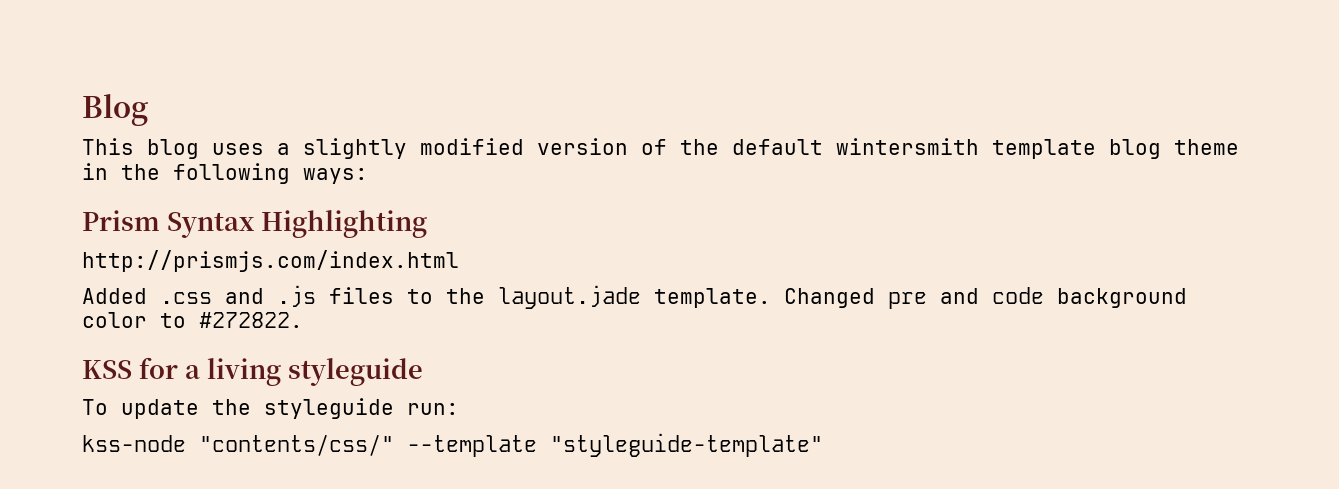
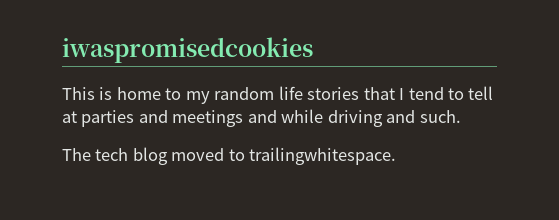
[82,94,148,126] Blog -> [62,37,313,63] iwaspromisedcookies
[147,138,1239,159] [82,163,368,184] [82,210,427,238] [82,250,459,272] [82,285,1187,309] [82,312,303,328] [82,357,423,386] [82,398,459,419] [82,433,823,457] blog uses a slightly modified version of the default wintersmith template blog theme in the following ways: // Prism Syntax Highlighting // http://prismjs.com/index.html // Added .css and .js files to the layout.jade template. Changed pre and code background color to #272822. // KSS for a living styleguide // To update the styleguide run: // kss-node "contents/css/" --template "styleguide-template" -> [99,86,494,104] [62,109,461,127] [62,147,397,165] is home to my random life stories that I tend to tell at parties and meetings and while driving and such. // The tech blog moved to trailingwhitespace.

